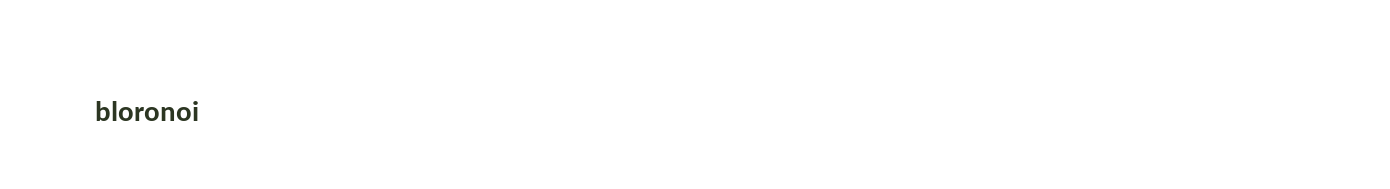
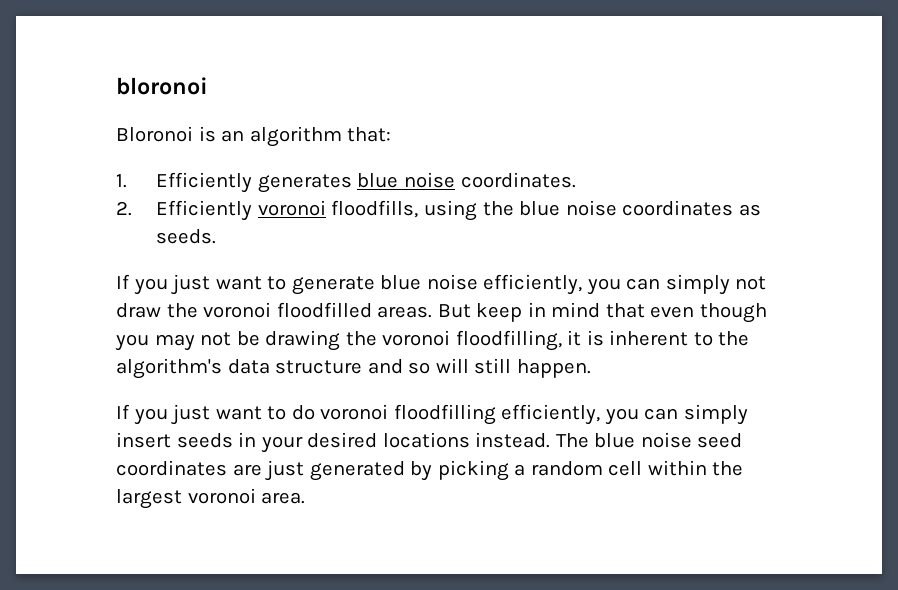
(199, 111) none -> [116,126,392,147] [116,172,576,193] [116,200,761,221] [156,229,217,244] [116,274,767,295] [116,302,767,323] [115,330,750,351] [116,358,591,379] [116,404,748,425] [116,432,743,453] [116,460,744,481] [116,488,306,509] // Bloronoi is an algorithm that: // 1. Efficiently generates blue noise coordinates. // 2. Efficiently voronoi floodfills, using the blue noise coordinates as seeds. // If you just want to generate blue noise efficiently, you can simply not draw the voronoi floodfilled areas. But keep in mind that even though you may not be drawing the voronoi floodfilling, it is inherent to the algorithm's data structure and so will still happen. // If you just want to do voronoi floodfilling efficiently, you can simply insert seeds in your desired locations instead. The blue noise seed coordinates are just generated by picking a random cell within the largest voronoi area.

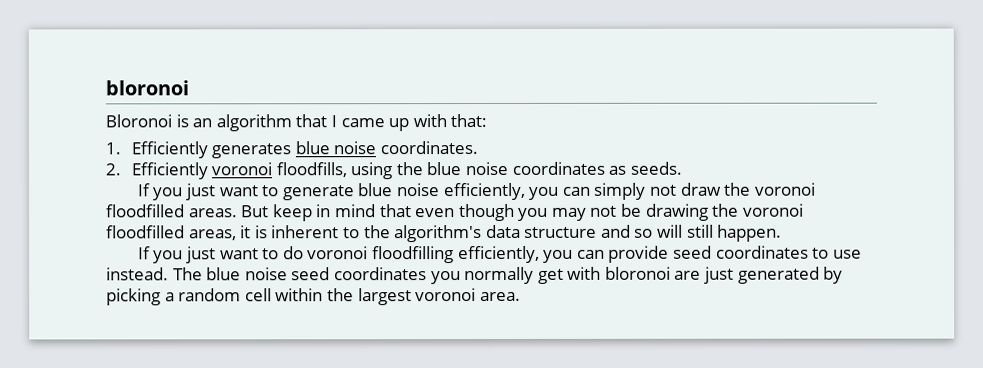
(342, 136) none -> [295,114,447,132] that I came up with
[455,330,562,351] floodfilling, -> [106,225,237,241] floodfilled areas,
[683,404,748,425] [116,432,470,453] simply insert seeds in your desired locations -> [608,245,862,263] provide seed coordinates to use
(227, 468) none -> [430,266,671,285] you normally get with bloronoi

